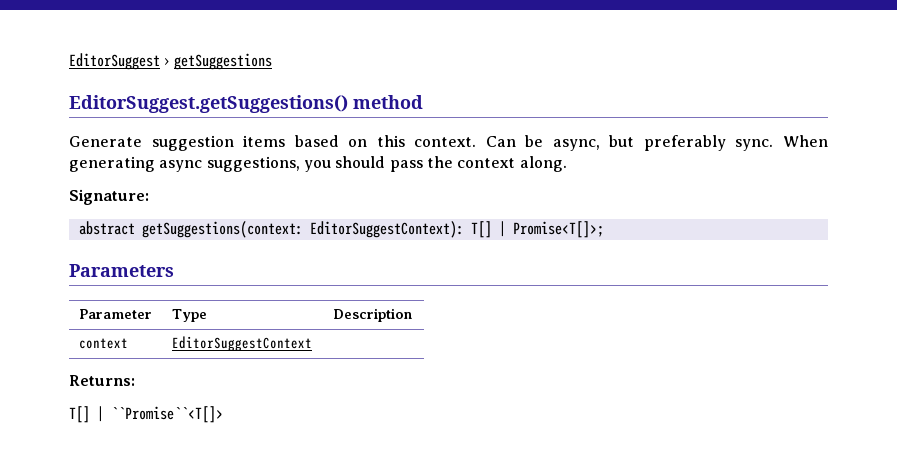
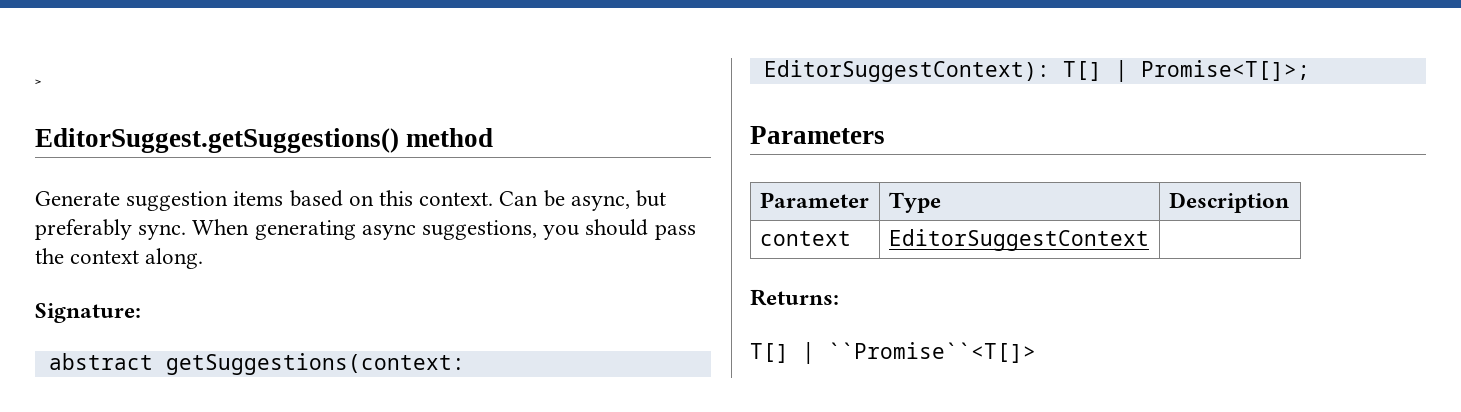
[69,53,272,70] EditorSuggest › getSuggestions -> [35,79,41,84] ˲

